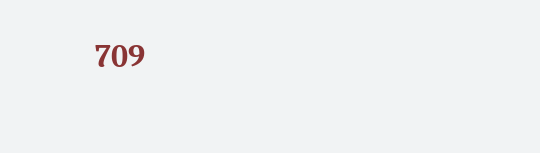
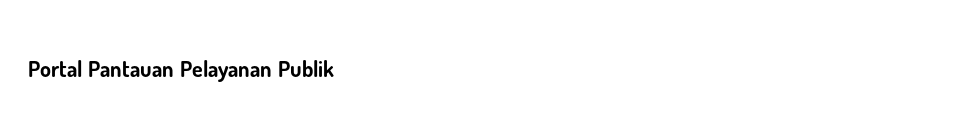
[95,45,145,67] 709 -> [28,60,334,82] Portal Pantauan Pelayanan Publik

